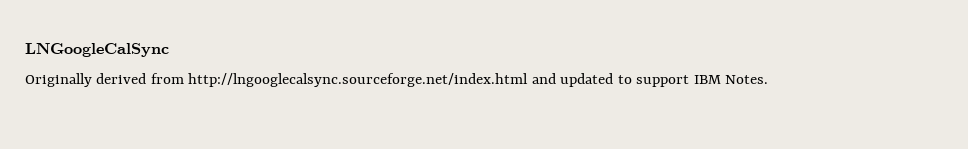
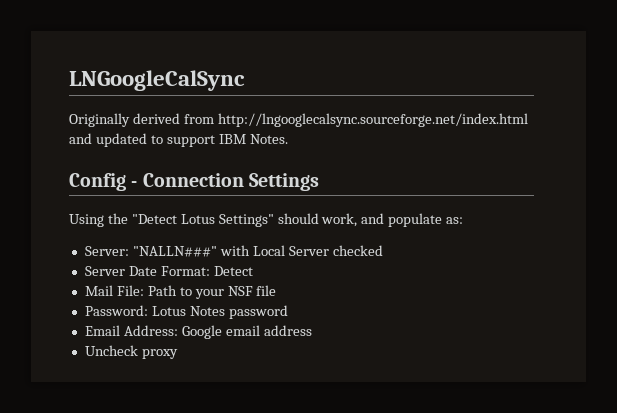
(769, 79) none -> [69,173,319,191] [69,213,464,227] [84,245,383,257] [84,266,253,276] [84,285,277,299] [84,305,288,319] [84,325,312,339] [84,345,178,359] // Config - Connection Settings // Using the "Detect Lotus Settings" should work, and populate as: // Server: "NALLN###" with Local Server checked // Server Date Format: Detect // Mail File: Path to your NSF file // Password: Lotus Notes password // Email Address: Google email address // Uncheck proxy

